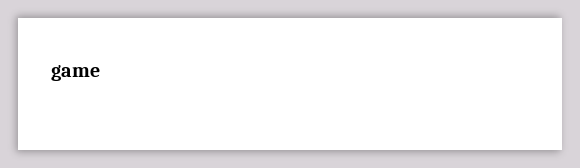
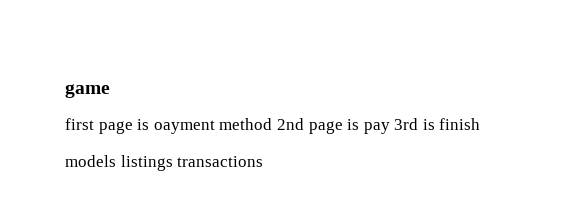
(100, 73) none -> [65,118,481,134] [65,155,264,171] // first page is oayment method 2nd page is pay 3rd is finish // models listings transactions

